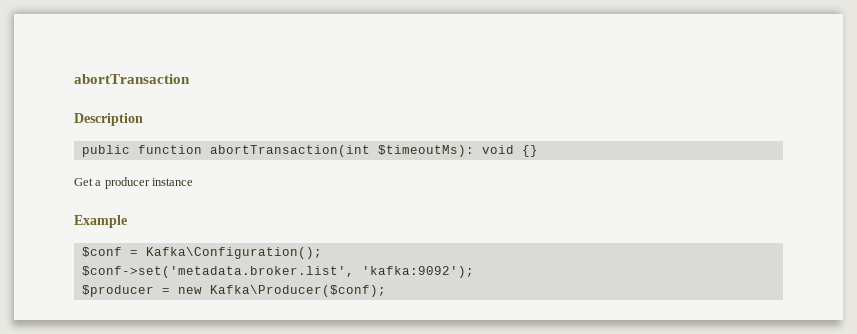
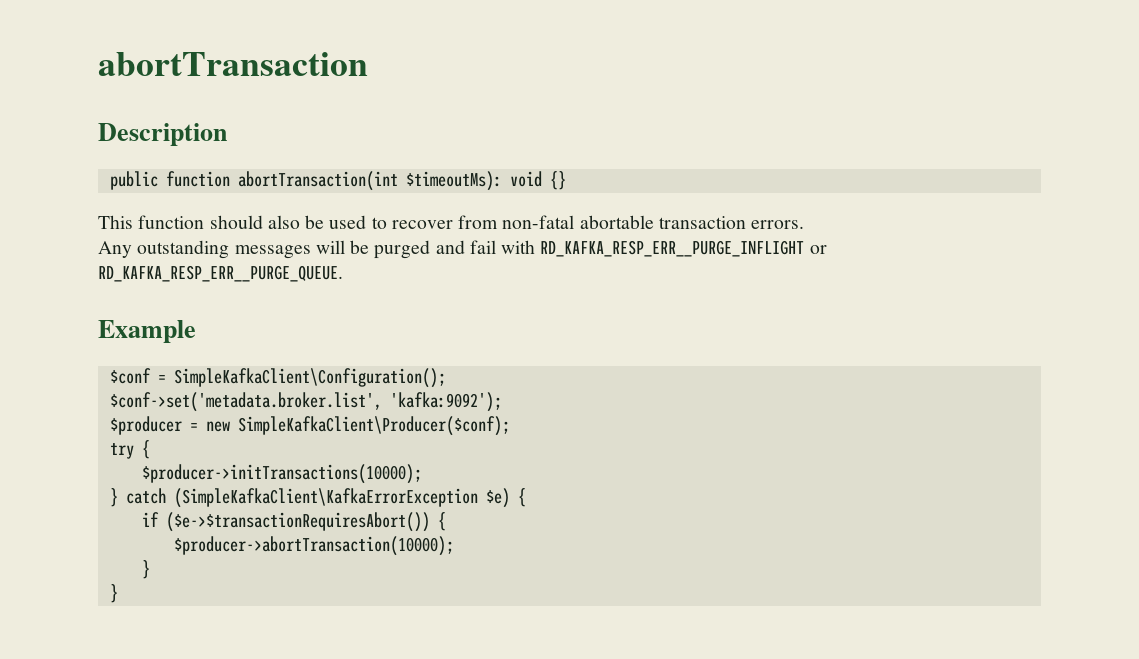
[74,177,194,189] Get a producer instance -> [98,215,805,229] [98,240,827,259] [98,265,343,282] This function should also be used to recover from non-fatal abortable transaction errors. // Any outstanding messages will be purged and fail with RD_KAFKA_RESP_ERR__PURGE_INFLIGHT or RD_KAFKA_RESP_ERR__PURGE_QUEUE.
[145,247,322,259] Kafka\Configuration(); -> [173,368,446,388] SimpleKafkaClient\Configuration();
[209,285,386,297] Kafka\Producer($conf); -> [237,416,510,436] [109,440,150,459] [141,464,422,484] [109,488,526,508] [141,512,446,532] [173,536,454,556] [141,560,150,579] [109,584,118,603] SimpleKafkaClient\Producer($conf); // try { // $producer->initTransactions(10000); // } catch (SimpleKafkaClient\KafkaErrorException $e) { // if ($e->$transactionRequiresAbort()) { // $producer->abortTransaction(10000); // } // }

